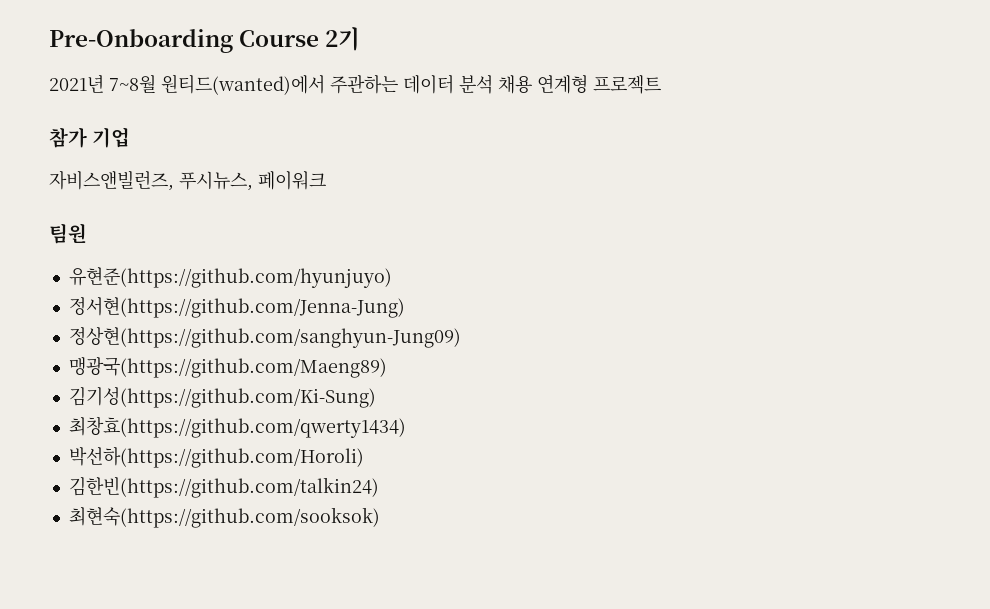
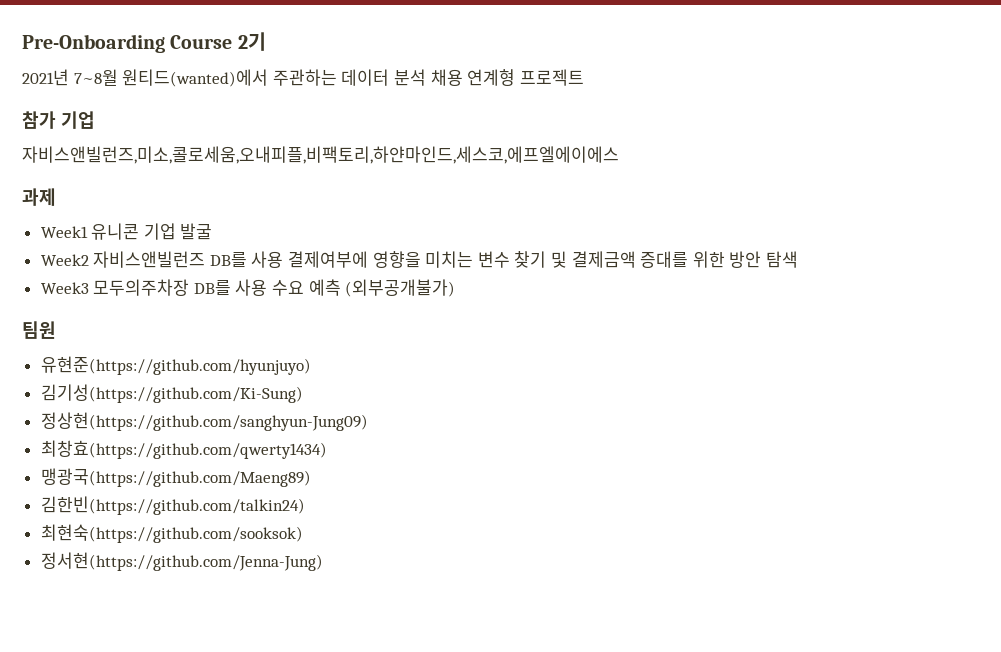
[49,170,326,191] 자비스앤빌런즈, 푸시뉴스, 페이워크 -> [22,146,619,164] [22,188,56,206] [40,223,213,240] [40,251,798,268] [40,279,456,297] 자비스앤빌런즈,미소,콜로세움,오내피플,비팩토리,하얀마인드,세스코,에프엘에이에스 // 과제 // Week1 유니콘 기업 발굴 // Week2 자비스앤빌런즈 DB를 사용 결제여부에 영향을 미치는 변수 찾기 및 결제금액 증대를 위한 방안 탐색 // Week3 모두의주차장 DB를 사용 수요 예측 (외부공개불가)
[68,297,405,318] 정서현(https://github.com/Jenna-Jung) -> [40,384,303,403] 김기성(https://github.com/Ki-Sung)
[68,357,387,378] [68,387,376,408] // 맹광국(https://github.com/Maeng89) // 김기성(https://github.com/Ki-Sung) -> (368, 421) none
[68,447,364,468] 박선하(https://github.com/Horoli) -> [40,468,311,487] 맹광국(https://github.com/Maeng89)
(380, 517) none -> [40,552,323,571] // 정서현(https://github.com/Jenna-Jung)

